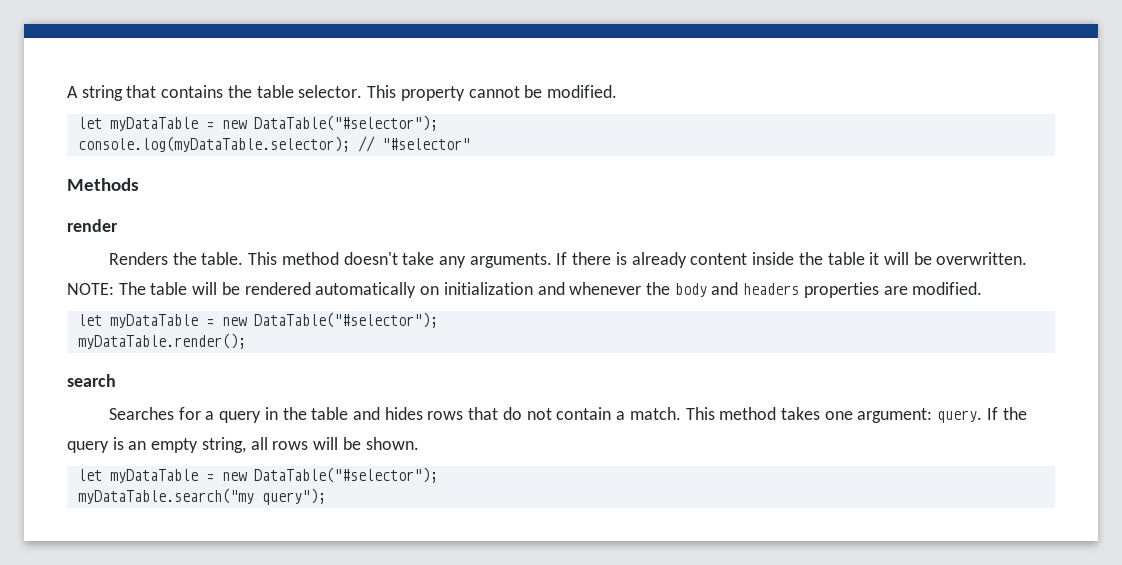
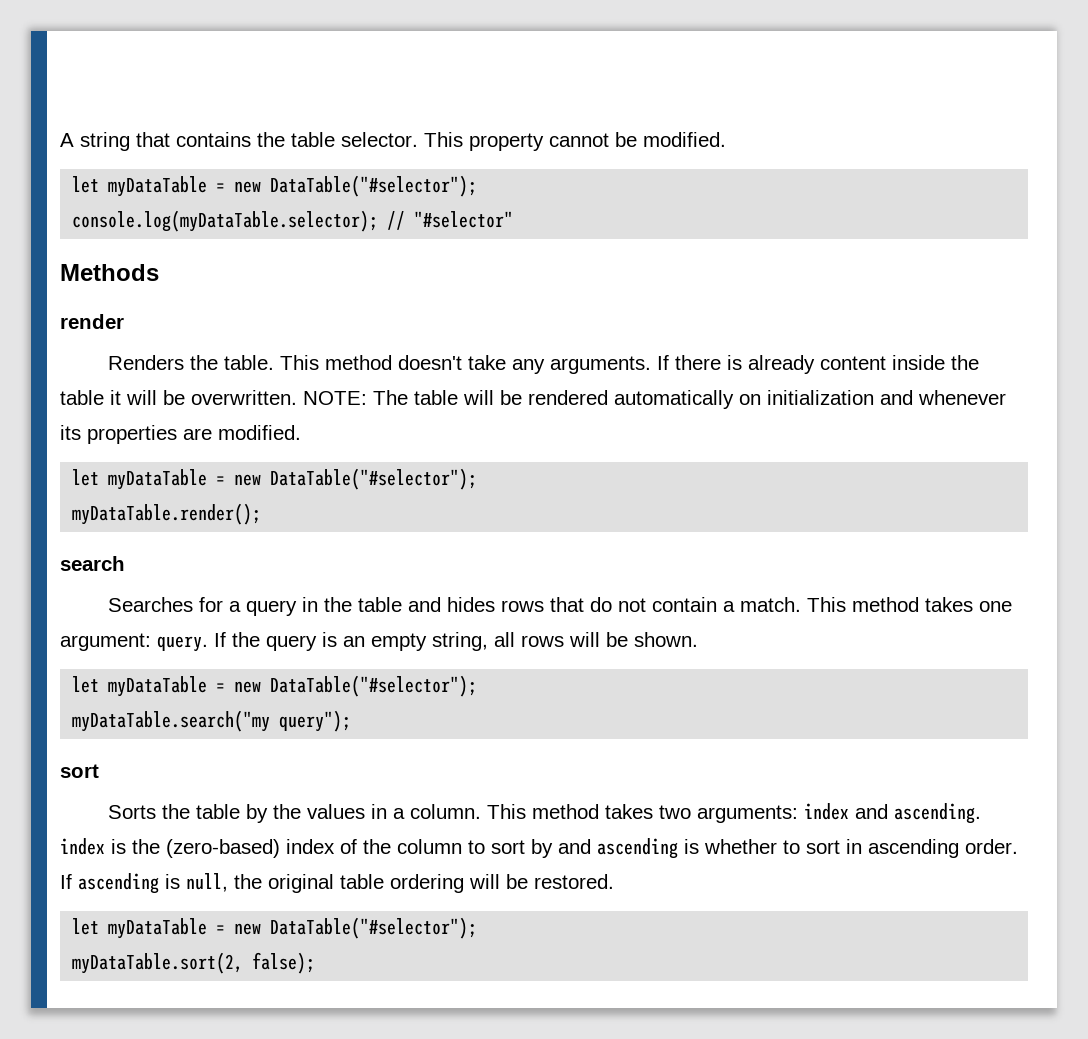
[645,282,800,297] the body and headers -> [60,425,81,440] its
(326, 496) none -> [60,764,99,778] [108,803,982,824] [60,838,1018,859] [60,873,614,894] [72,917,478,939] [72,952,316,974] // sort // Sorts the table by the values in a column. This method takes two arguments: index and ascending. index is the (zero-based) index of the column to sort by and ascending is whether to sort in ascending order. If ascending is null, the original table ordering will be restored. // let myDataTable = new DataTable("#selector"); // myDataTable.sort(2, false);

